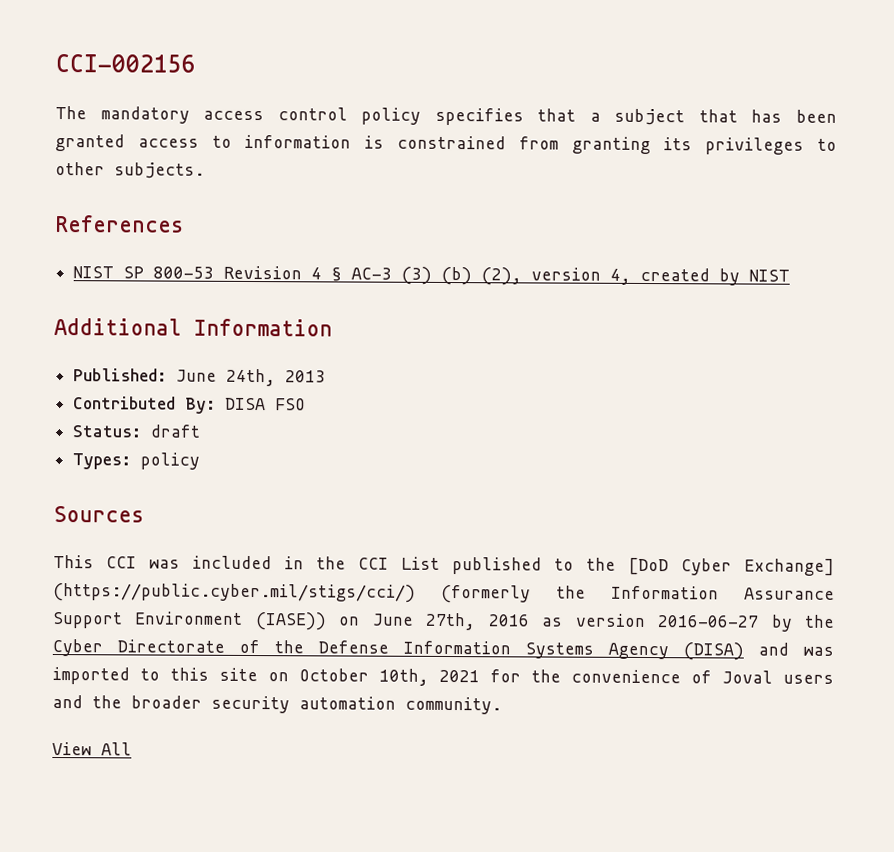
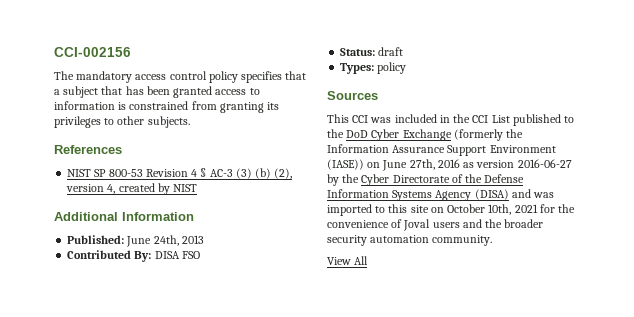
[628,557,835,576] [53,583,416,603] [DoD Cyber Exchange] (https://public.cyber.mil/stigs/cci/) -> [346,129,452,141] DoD Cyber Exchange

